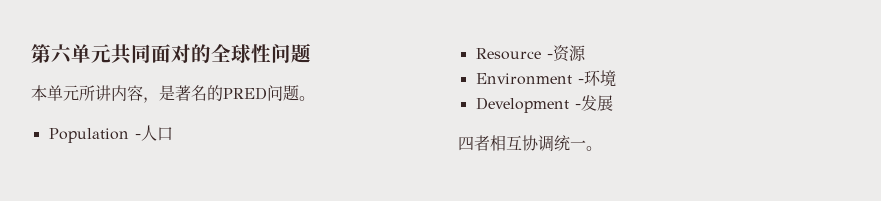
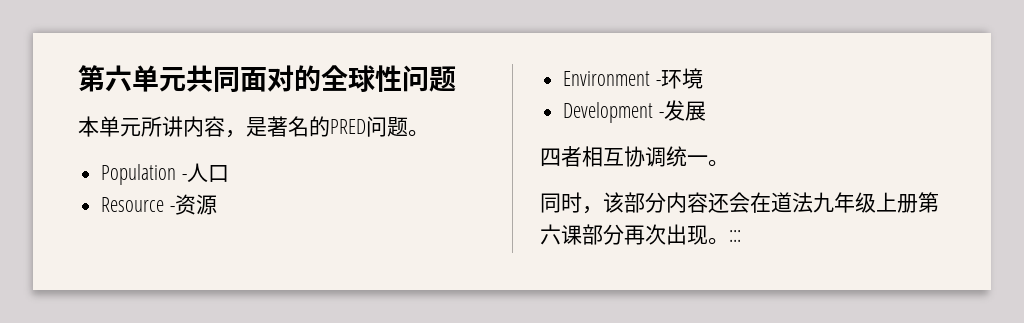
(602, 148) none -> [540,192,939,214] [540,224,741,245] // 同时，该部分内容还会在道法九年级上册第六课部分再次出现。:::

